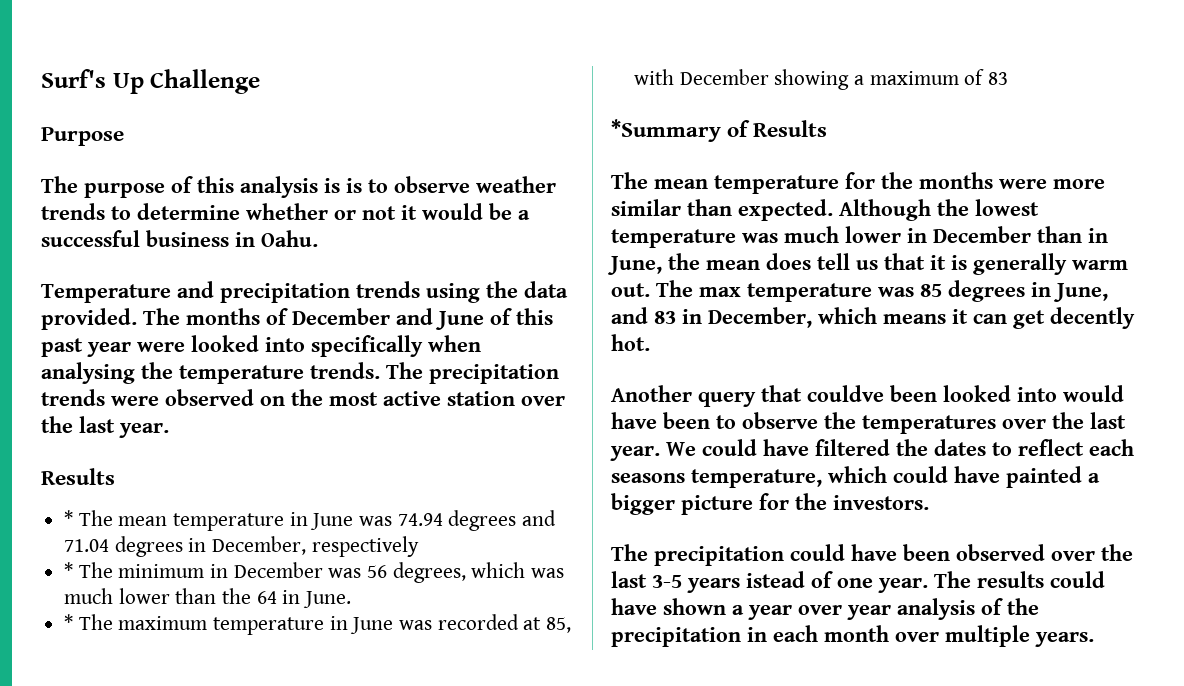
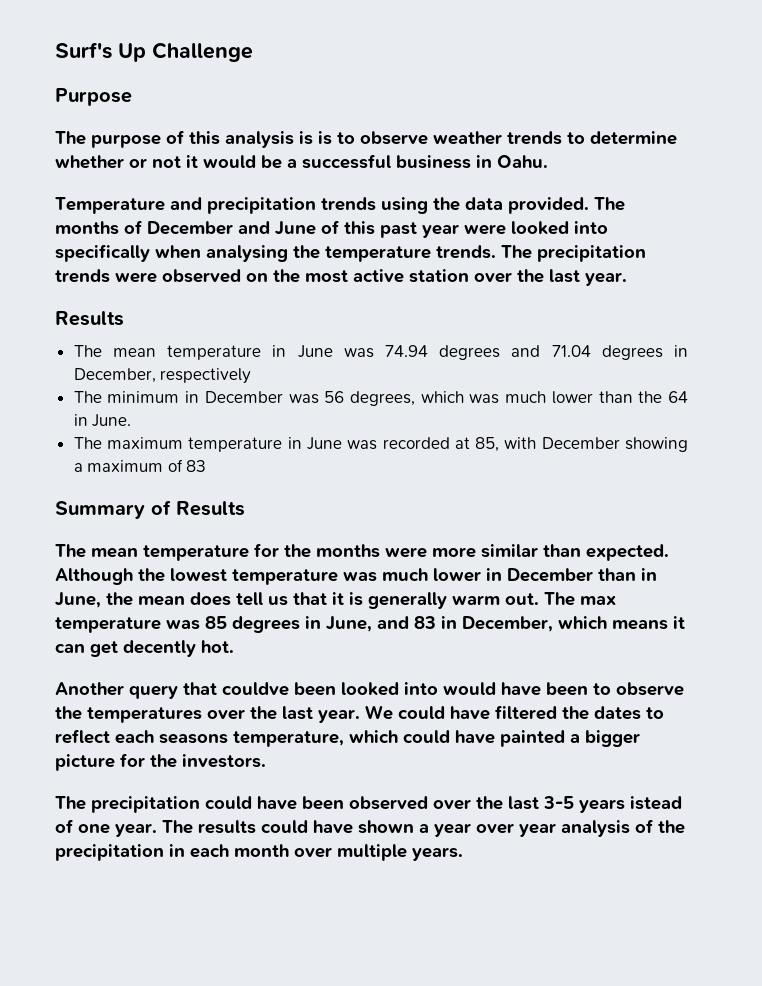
[64,510,74,526] * -> (124, 318) none
[64,562,74,578] * -> (252, 376) none
[64,614,74,630] * -> (132, 420) none
[611,119,721,142] *Summary -> [55,501,145,519] Summary

